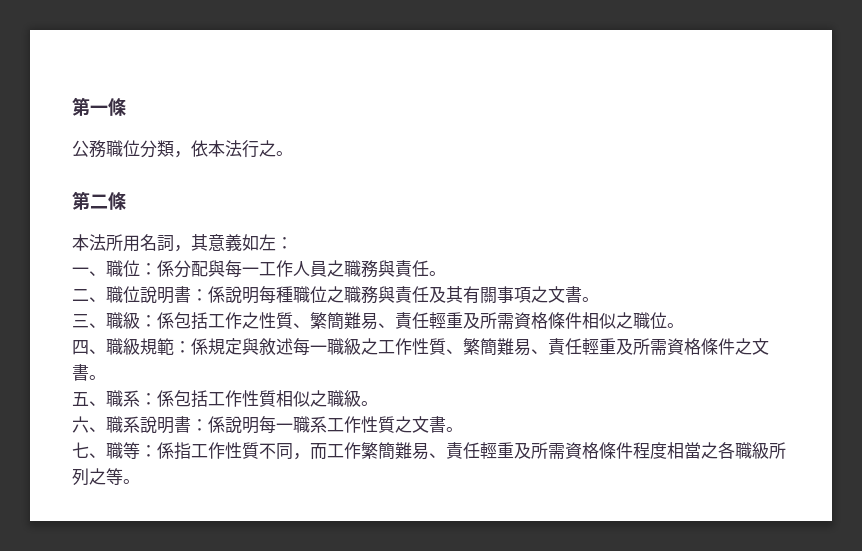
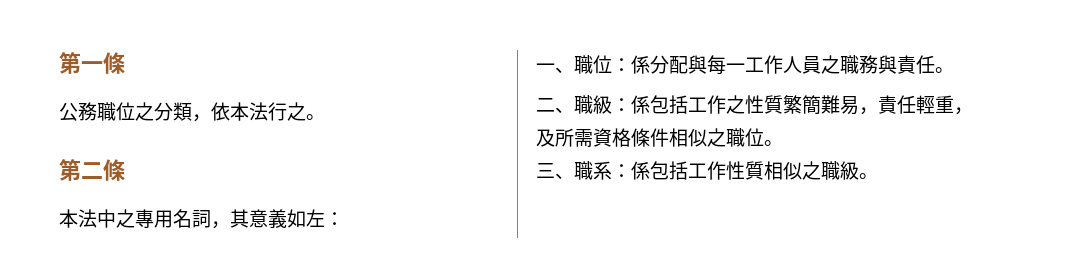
(140, 148) none -> [135,102,154,121] 之
[106,234,123,251] 所 -> [97,209,154,228] 中之專
[123,286,599,304] [72,312,123,329] 位說明書：係說明每種職位之職務與責任及其有關事項之文書。 // 三、職 -> (593, 104) none
[293,312,463,330] 、繁簡難易、責任輕重 -> [783,95,973,115] 繁簡難易，責任輕重，
[72,338,769,356] [72,364,106,381] [72,392,89,406] 四、職級規範：係規定與敘述每一職級之工作性質、繁簡難易、責任輕重及所需資格條件之文書。 // 五 -> [536,163,555,178] 三
[72,416,463,434] [72,442,786,460] [72,468,140,486] // 六、職系說明書：係說明每一職系工作性質之文書。 // 七、職等：係指工作性質不同，而工作繁簡難易、責任輕重及所需資格條件程度相當之各職級所列之等。 -> (878, 176) none

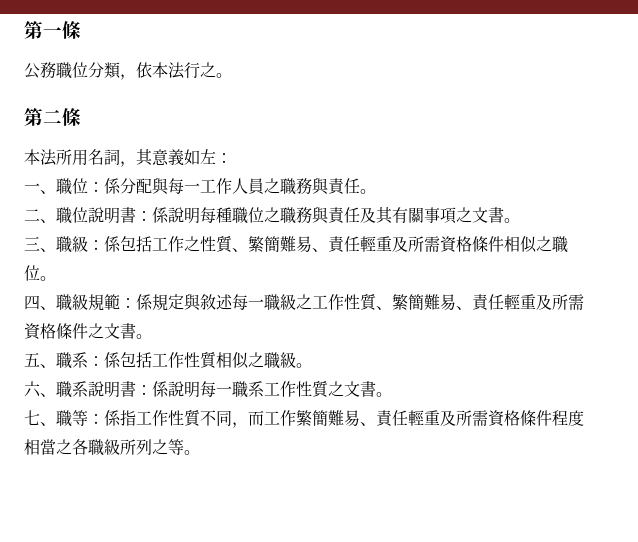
[135,102,154,121] 之 -> (88, 70) none
[97,209,154,228] 中之專 -> [56,149,72,165] 所
(593, 104) none -> [72,207,520,224] [24,236,72,253] 位說明書：係說明每種職位之職務與責任及其有關事項之文書。 // 三、職
[783,95,973,115] 繁簡難易，責任輕重， -> [232,236,392,253] 、繁簡難易、責任輕重
[536,163,555,178] 三 -> [24,294,584,311] [24,323,152,340] [24,352,40,367] 四、職級規範：係規定與敘述每一職級之工作性質、繁簡難易、責任輕重及所需資格條件之文書。 // 五
(878, 176) none -> [24,381,392,398] [24,410,584,428] [24,439,200,456] // 六、職系說明書：係說明每一職系工作性質之文書。 // 七、職等：係指工作性質不同，而工作繁簡難易、責任輕重及所需資格條件程度相當之各職級所列之等。

